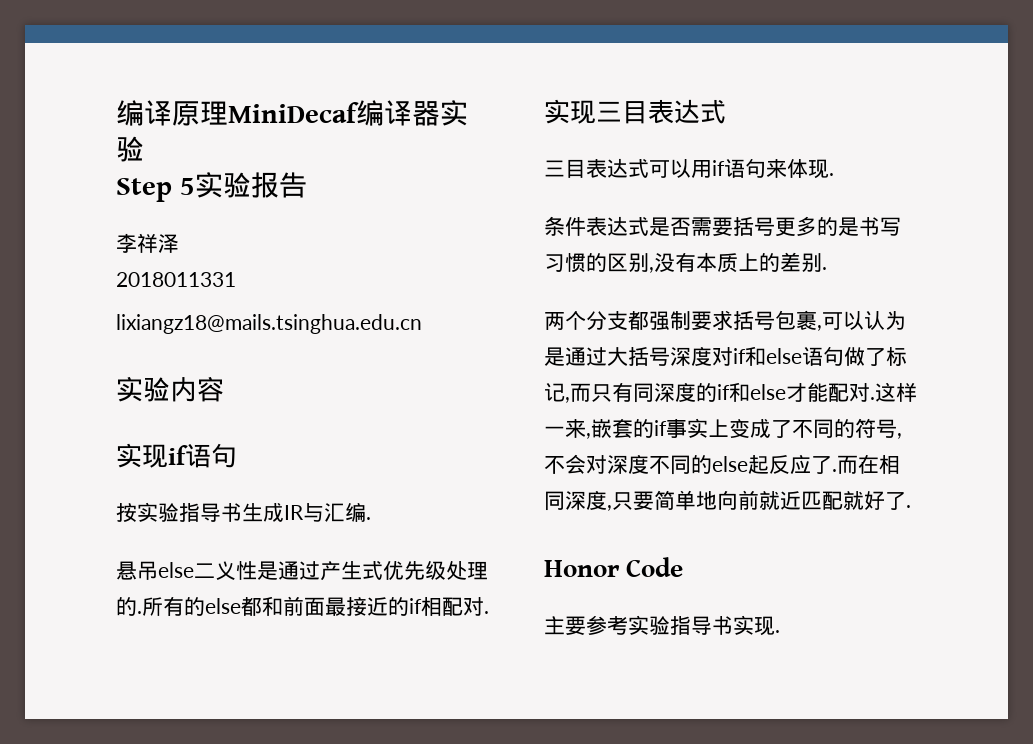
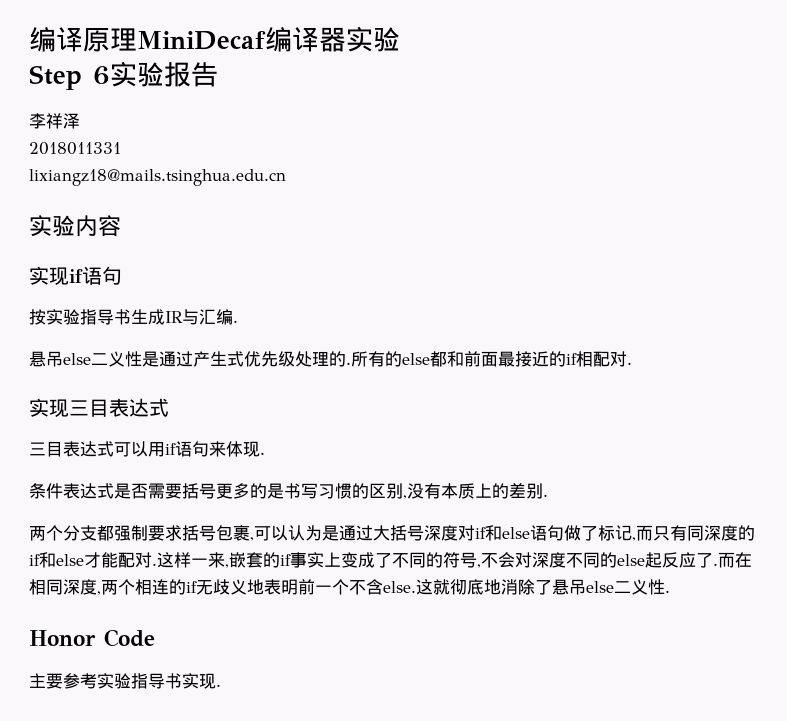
[179,178,195,195] 5 -> [93,66,110,85] 6
[612,490,906,511] 只要简单地向前就近匹配就好了 -> [101,579,665,595] 两个相连的if无歧义地表明前一个不含else.这就彻底地消除了悬吊else二义性

